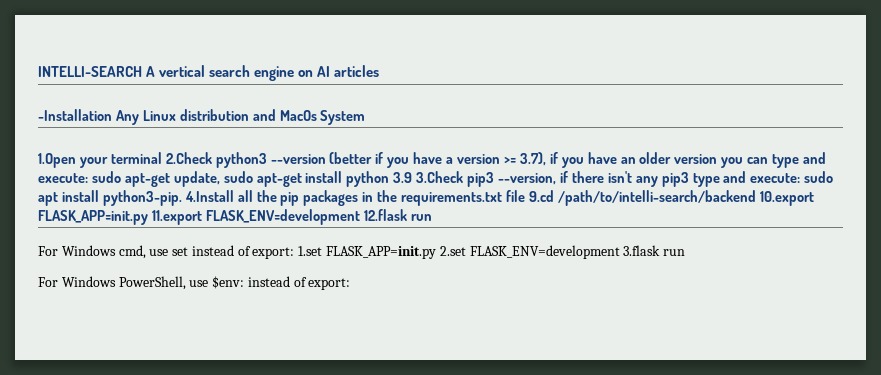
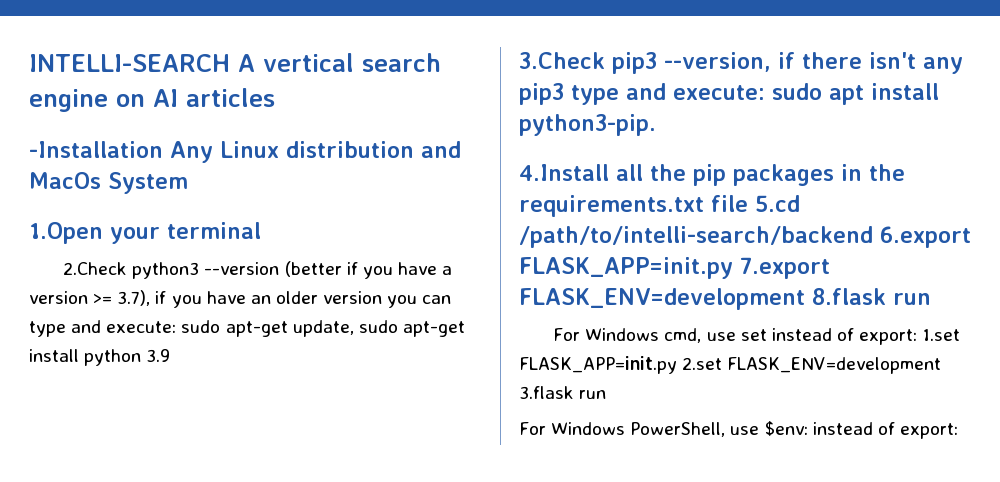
(162, 158) none -> (261, 230) //
(413, 177) none -> (171, 355) //
(182, 198) none -> (656, 125) //
[528,190,814,206] [38,209,407,225] 9.cd /path/to/intelli-search/backend 10.export FLASK_APP=init.py 11.export FLASK_ENV=development 12.flask -> [755,195,800,212] [519,226,971,248] [519,257,830,279] [519,288,886,310] 5.cd /path/to/intelli-search/backend 6.export FLASK_APP=init.py 7.export FLASK_ENV=development 8.flask

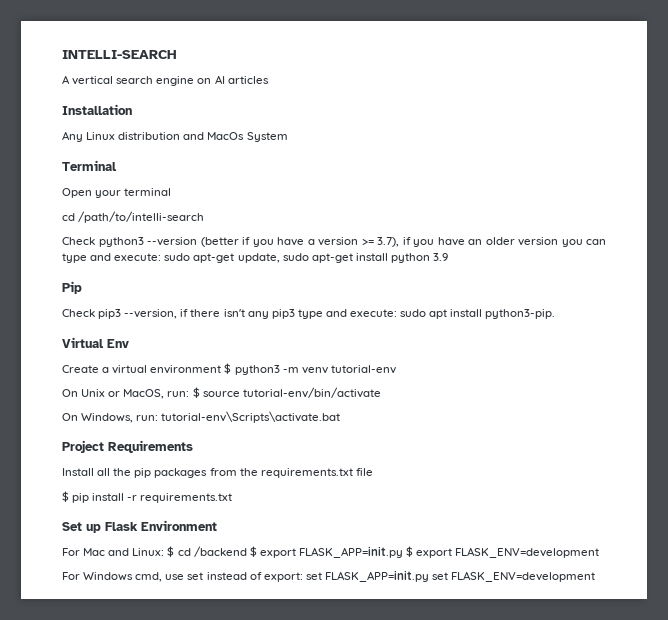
(230, 63) none -> (177, 54) //
[29,141,163,158] -Installation -> [62,104,132,115] Installation //
[29,222,103,244] 1.Open -> [62,160,117,171] [62,188,92,198] Terminal // Open
[63,262,128,275] 2.Check -> [62,211,205,223] [62,237,95,245] cd /path/to/intelli-search // Check
[519,52,605,69] 3.Check -> [62,281,82,294] [62,309,95,317] Pip // Check
[519,164,609,181] 4.Install -> [62,337,129,348] [62,363,396,375] [62,387,381,399] [62,411,341,423] [62,440,193,453] [62,468,94,476] Virtual Env // Create a virtual environment $ python3 -m venv tutorial-env // On Unix or MacOS, run: $ source tutorial-env/bin/activate // On Windows, run: tutorial-env\Scripts\activate.bat // Project Requirements // Install
[841,164,862,181] in -> [209,468,237,476] from
[755,195,800,212] [519,226,971,248] [519,257,830,279] [519,288,931,310] 5.cd /path/to/intelli-search/backend 6.export FLASK_APP=init.py 7.export FLASK_ENV=development 8.flask run -> [62,491,233,503] [62,520,217,533] [62,546,600,558] // $ pip install -r requirements.txt // Set up Flask Environment // For Mac and Linux: $ cd /backend $ export FLASK_APP=init.py $ export FLASK_ENV=development
[922,329,961,341] [519,356,942,374] [519,386,607,399] [519,421,958,439] 1.set FLASK_APP=init.py 2.set FLASK_ENV=development 3.flask run // For Windows PowerShell, use $env: instead of export: -> [305,570,596,582] set FLASK_APP=init.py set FLASK_ENV=development

